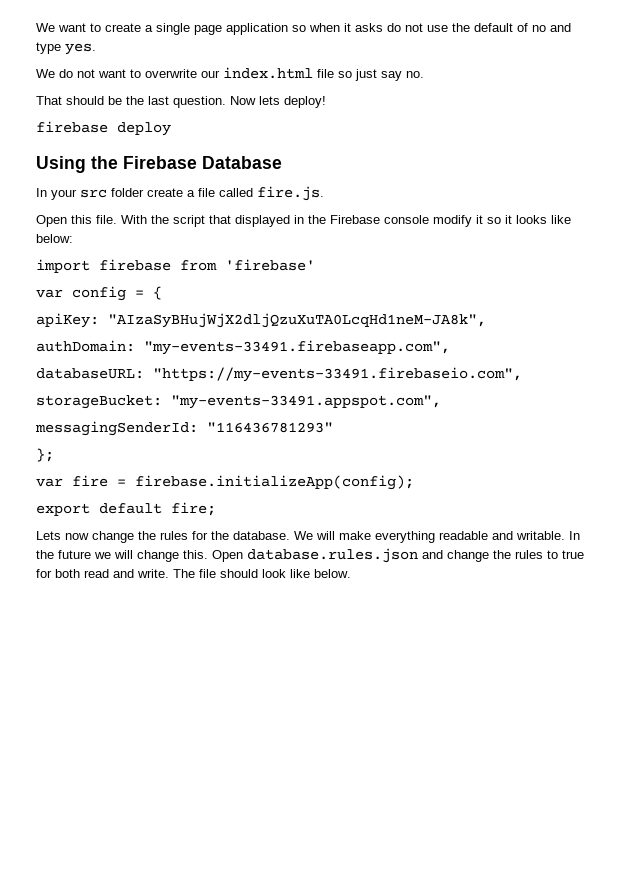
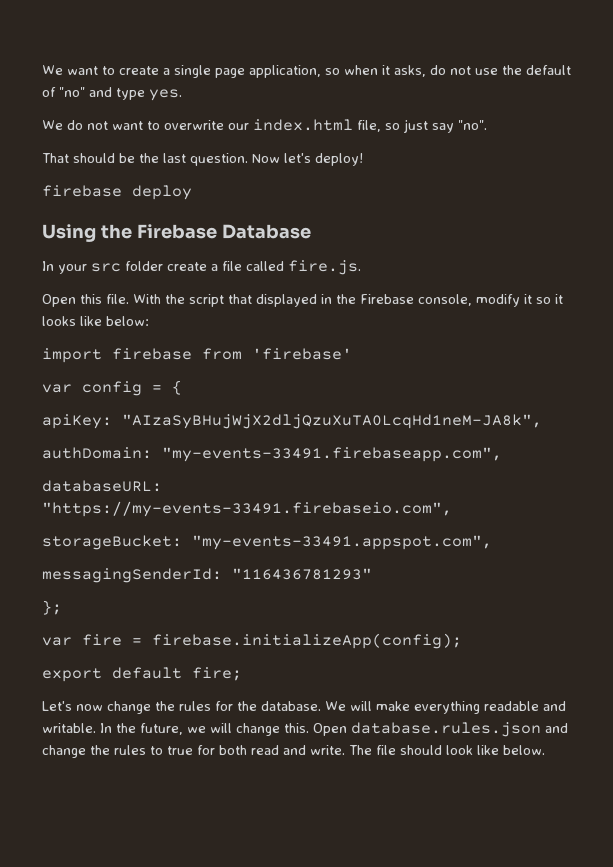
[226,23,288,35] application -> [249,65,321,78] application,
[355,23,383,32] asks -> [394,65,426,77] asks,
[532,25,546,32] no -> [59,87,85,97] "no"
[317,69,334,78] file -> [357,120,381,132] file,
[406,71,424,78] no. -> [458,120,487,130] "no".
[259,96,280,105] lets -> [284,153,311,163] let's
[384,215,429,224] console -> [418,294,472,306] console,
[36,531,61,540] Lets -> [42,701,72,711] Let's
[58,550,91,559] future -> [140,723,183,735] future,

